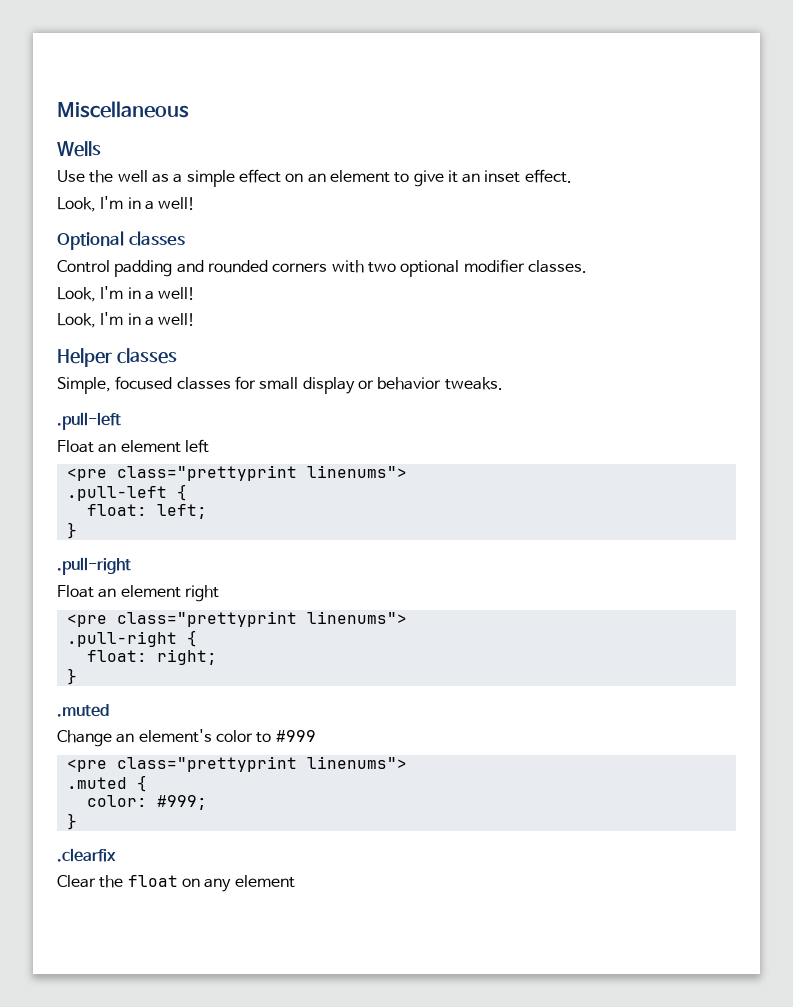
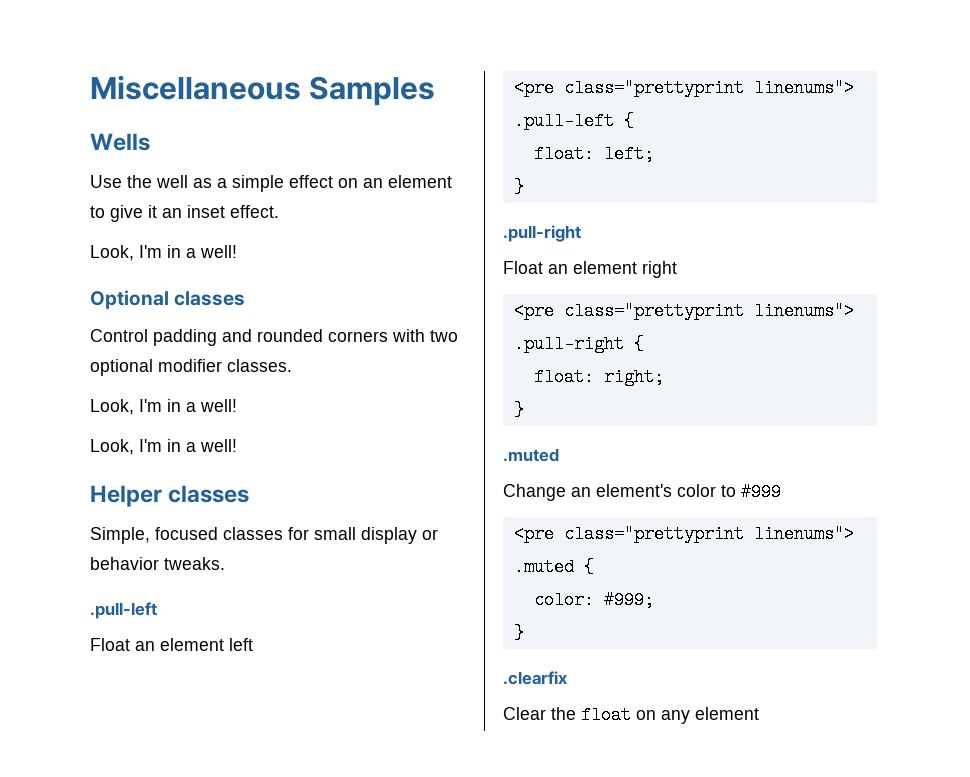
(189, 109) none -> [309,76,436,106] Samples

